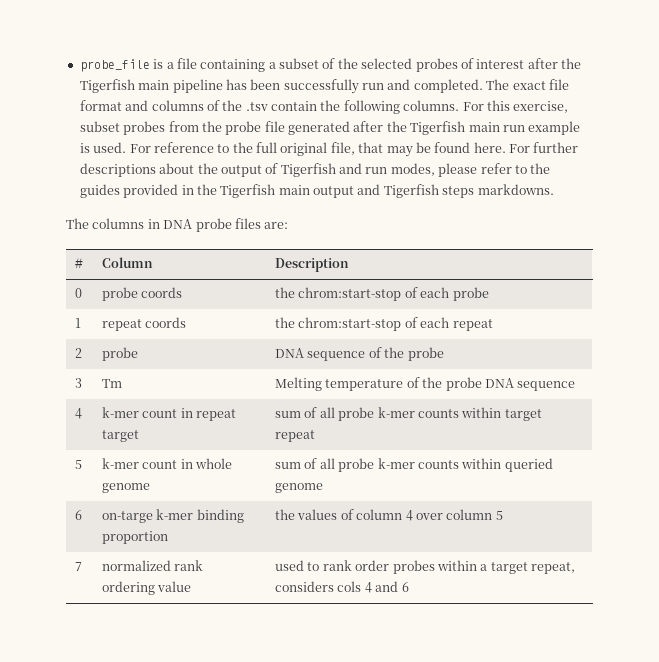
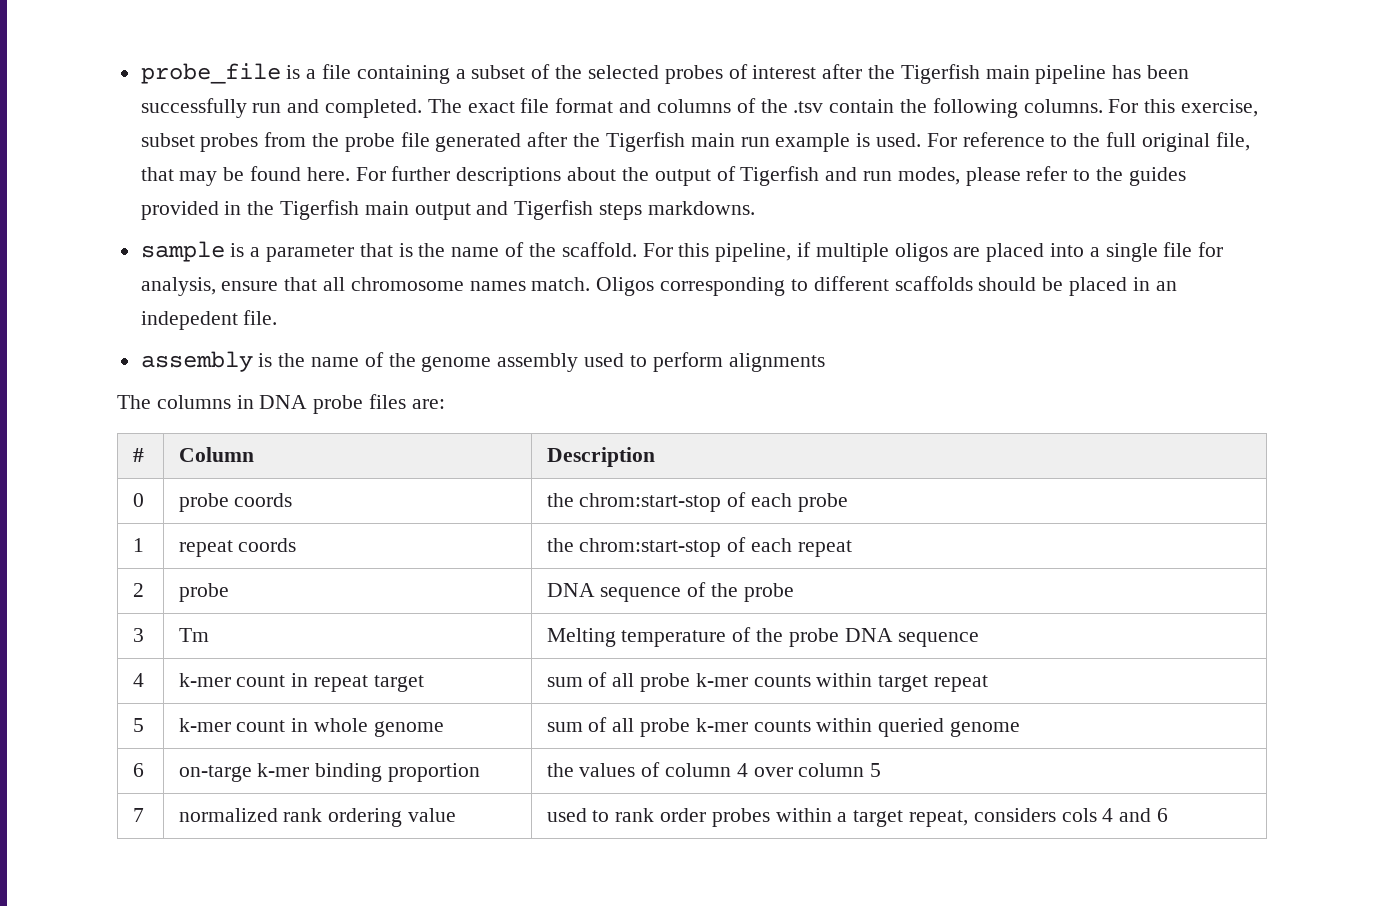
(554, 189) none -> [140,241,1224,262] [140,276,1177,296] [140,310,278,330] [140,351,825,372] // sample is a parameter that is the name of the scaffold. For this pipeline, if multiple oligos are placed into a single file for analysis, ensure that all chromosome names match. Oligos corresponding to different scaffolds should be placed in an indepedent file. // assembly is the name of the genome assembly used to perform alignments

